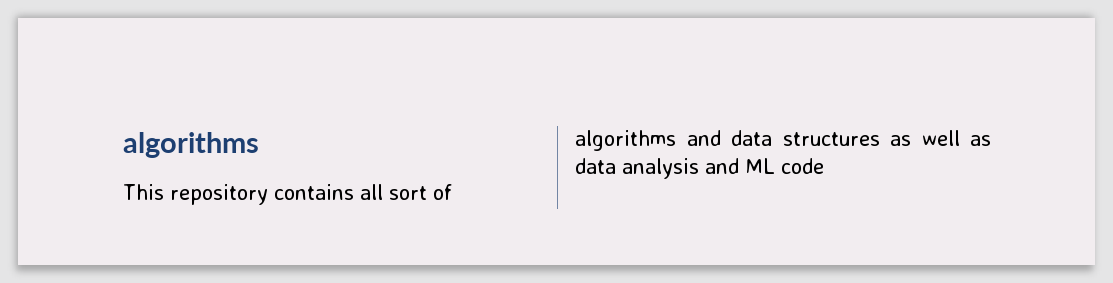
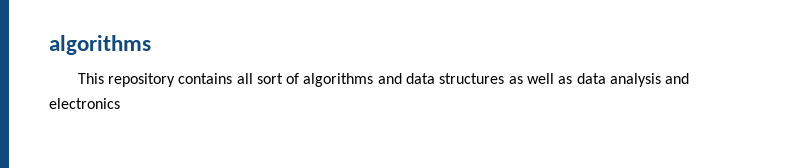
[745,158,824,174] ML code -> [49,98,120,109] electronics

